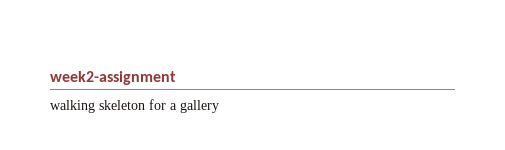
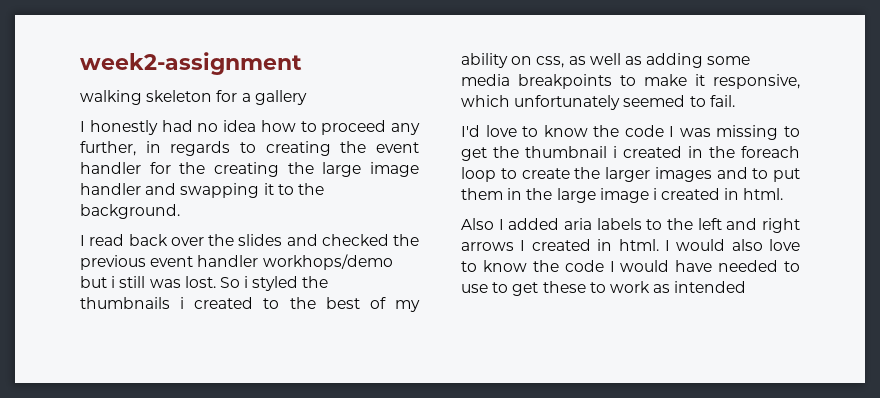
(219, 106) none -> [80,120,420,135] [80,141,419,156] [80,162,419,177] [80,183,324,198] [80,204,180,219] [80,234,419,246] [80,254,393,270] [80,276,329,291] [80,297,420,312] [461,53,751,68] [461,74,800,89] [461,95,735,110] [461,125,800,140] [461,146,800,161] [461,167,800,182] [461,188,784,203] [461,218,800,233] [461,239,800,251] [461,260,800,272] [461,281,747,296] // I honestly had no idea how to proceed any further, in regards to creating the event handler for the creating the large image handler and swapping it to the background. // I read back over the slides and checked the previous event handler workhops/demo but i still was lost. So i styled the thumbnails i created to the best of my ability on css, as well as adding some media breakpoints to make it responsive, which unfortunately seemed to fail. // I'd love to know the code I was missing to get the thumbnail i created in the foreach loop to create the larger images and to put them in the large image i created in html. // Also I added aria labels to the left and right arrows I created in html. I would also love to know the code I would have needed to use to get these to work as intended

